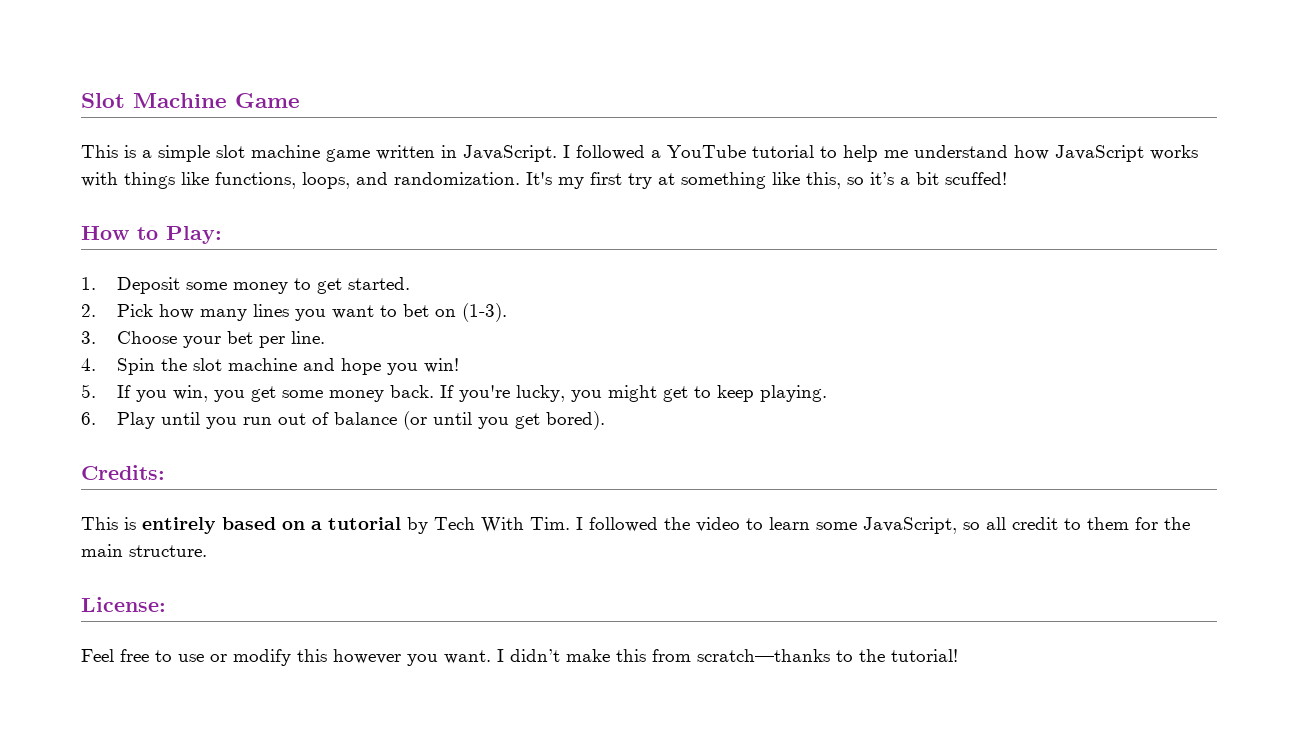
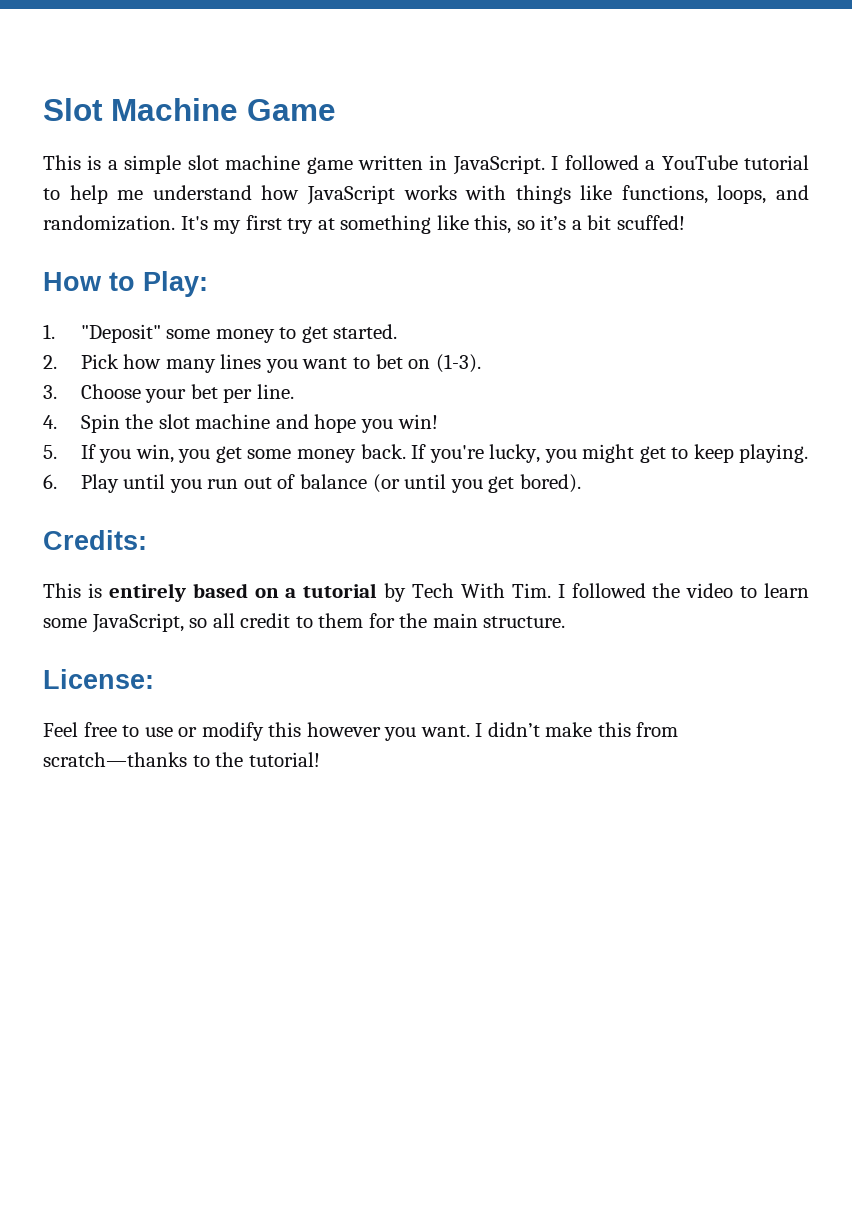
[117,277,181,294] Deposit -> [80,324,161,343] "Deposit"

